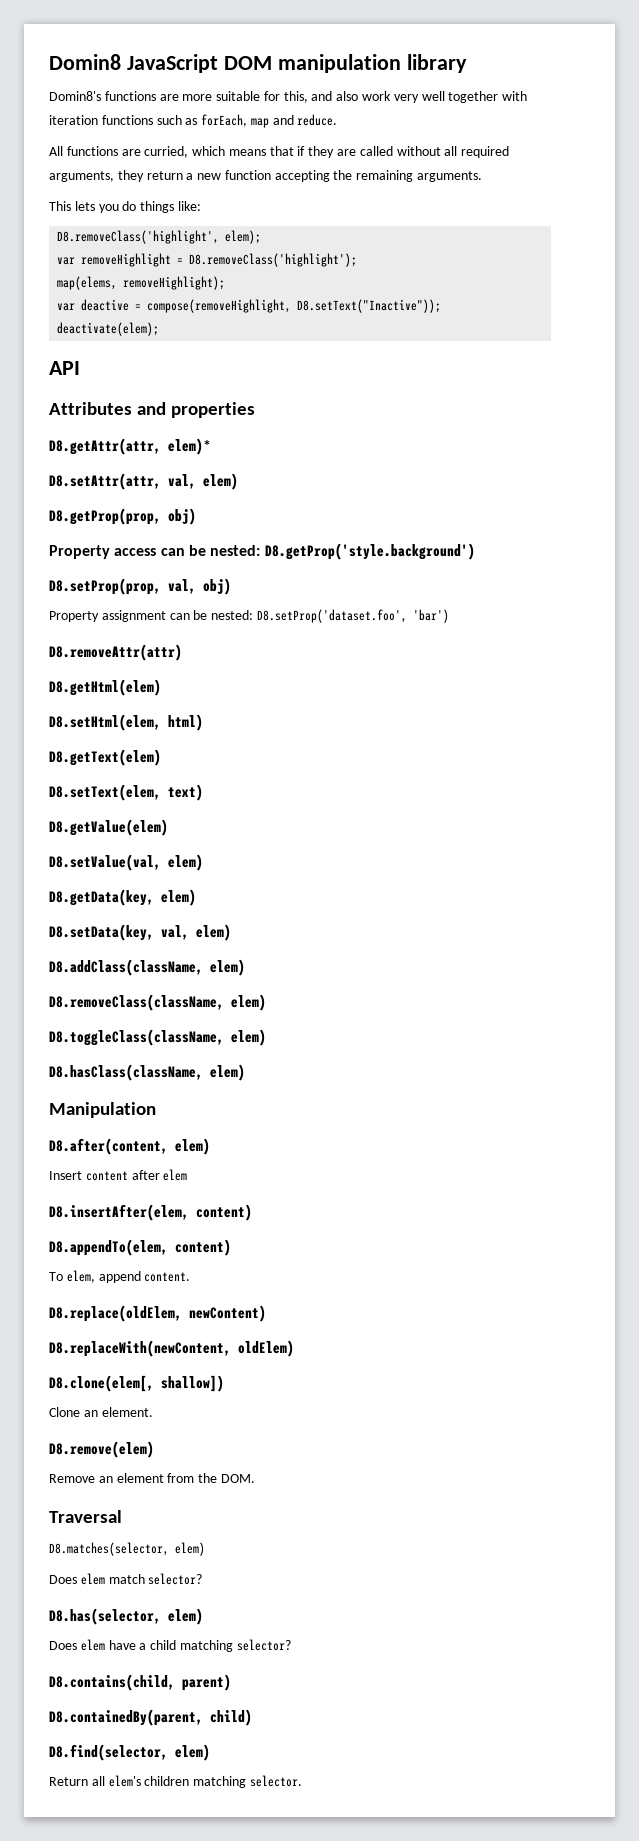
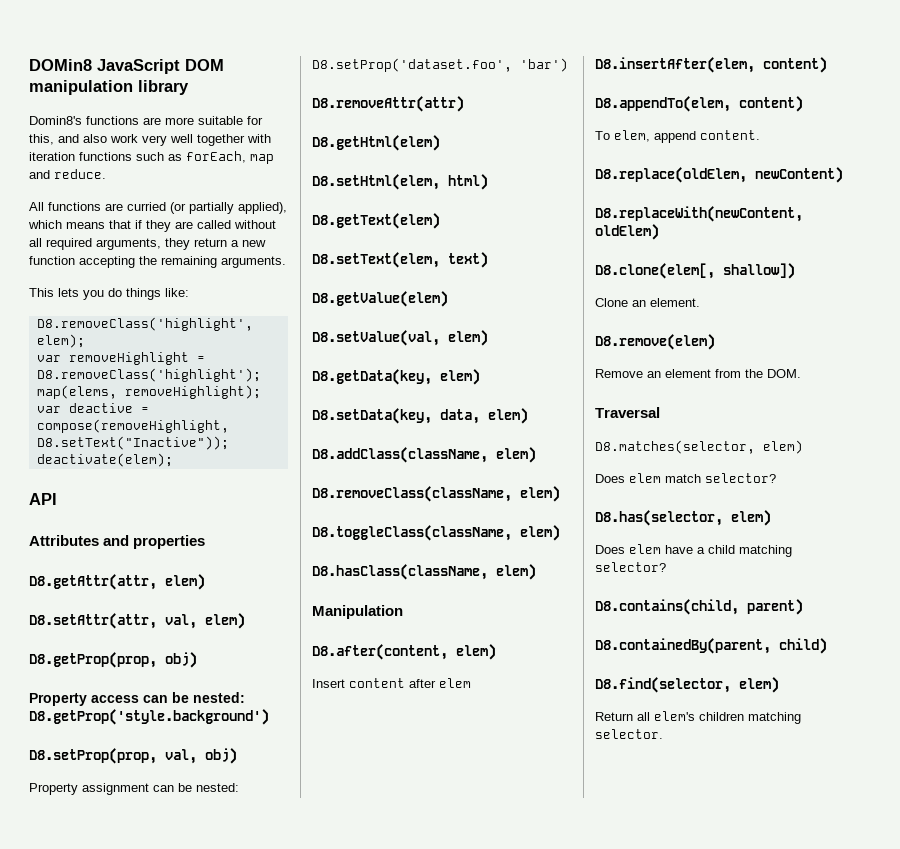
[49,54,121,70] Domin8 -> [29,59,92,71] DOMin8
[144,146,189,158] curried, -> [127,202,287,214] curried (or partially applied),
[168,438,211,455] elem)* -> [165,574,205,590] elem)
[161,925,189,940] val, -> [440,409,480,424] data,

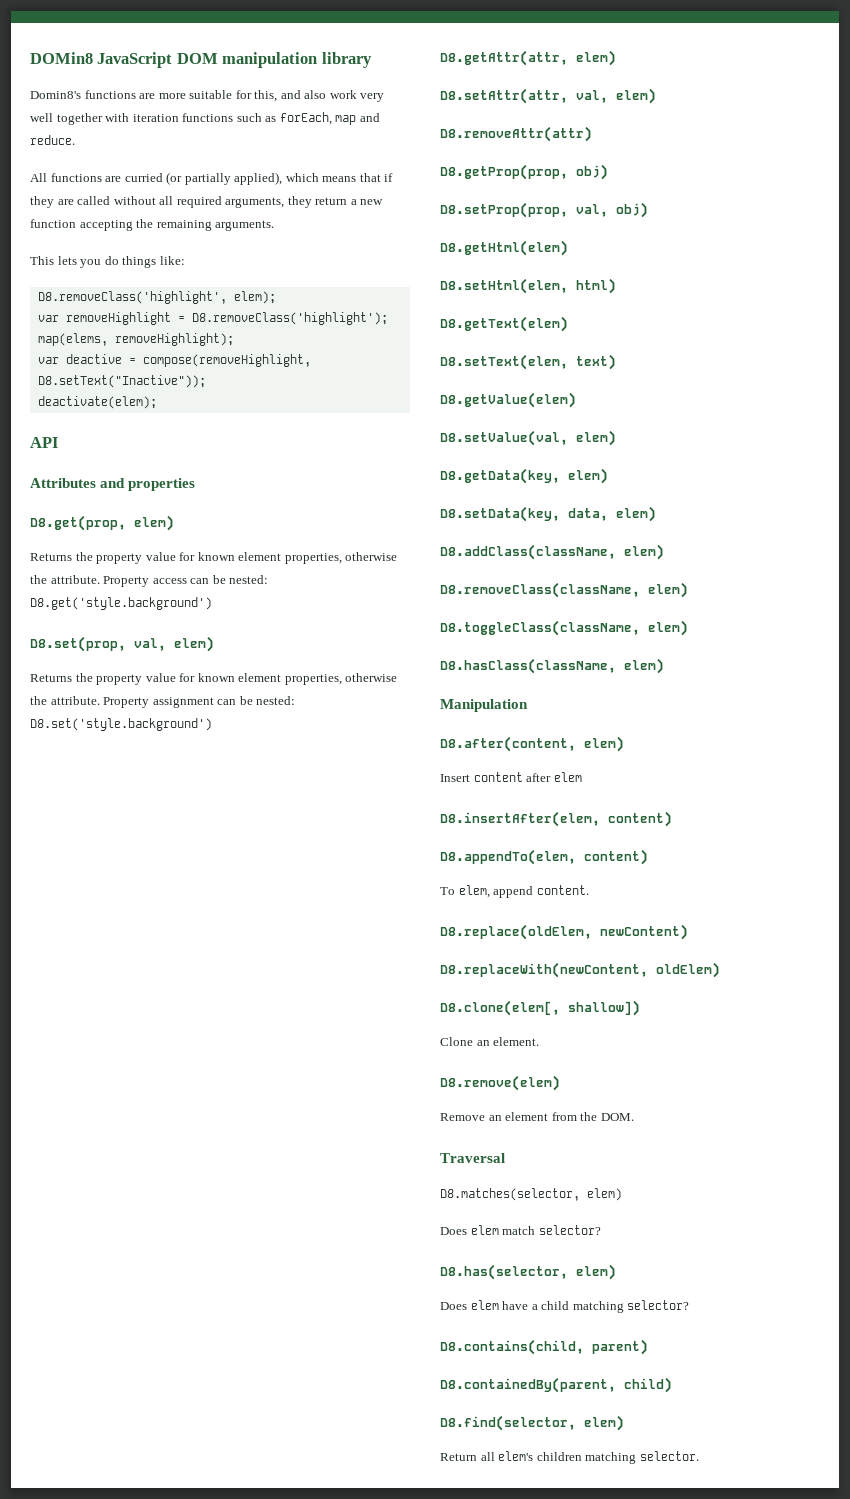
(206, 542) none -> [30,515,174,531] [30,552,398,564] [30,575,269,587] [30,597,212,610] [30,636,214,652] [30,673,398,685] [30,696,296,708] [30,718,212,731] // D8.get(prop, elem) // Returns the property value for known element properties, otherwise the attribute. Property access can be nested: D8.get('style.background') // D8.set(prop, val, elem) // Returns the property value for known element properties, otherwise the attribute. Property assignment can be nested: D8.set('style.background')
(245, 621) none -> [440,126,592,142] // D8.removeAttr(attr)
[29,692,245,706] [29,709,269,725] [29,748,237,764] [29,783,239,795] [312,58,568,72] [312,96,464,112] Property access can be nested: D8.getProp('style.background') // D8.setProp(prop, val, obj) // Property assignment can be nested: D8.setProp('dataset.foo', 'bar') // D8.removeAttr(attr) -> [440,202,648,218] D8.setProp(prop, val, obj)

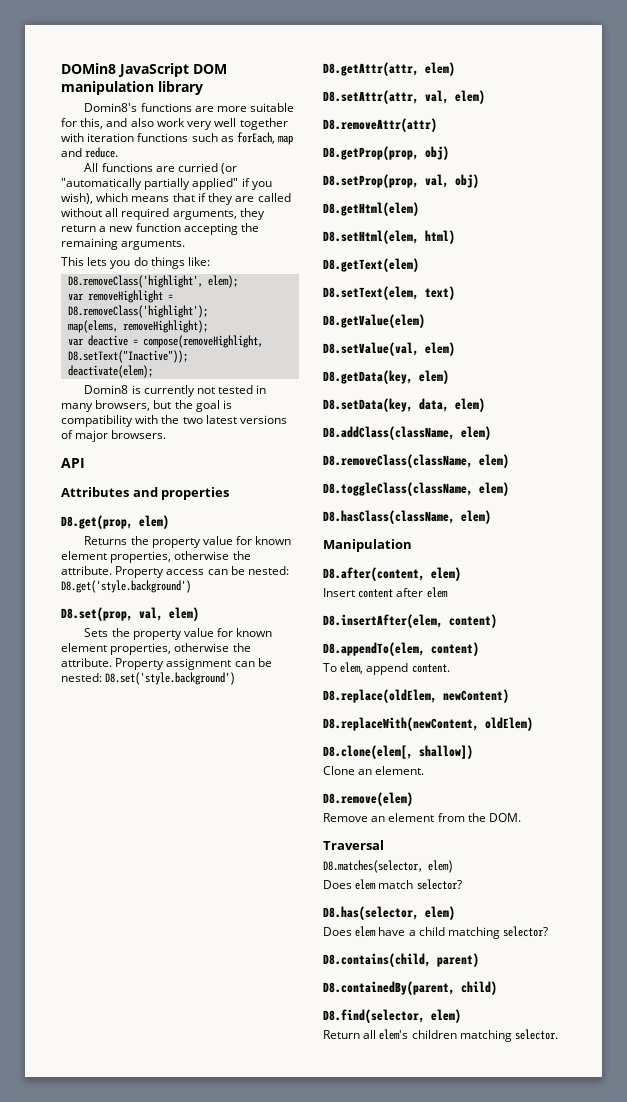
[184,172,283,185] partially applied), -> [61,178,272,190] [61,193,93,204] "automatically partially applied" if you wish),
(157, 402) none -> [84,385,267,397] [61,400,233,412] [61,415,288,427] [61,430,167,442] // Domin8 is currently not tested in many browsers, but the goal is compatibility with the two latest versions of major browsers.
[30,674,72,682] Returns -> [84,628,109,637] Sets

